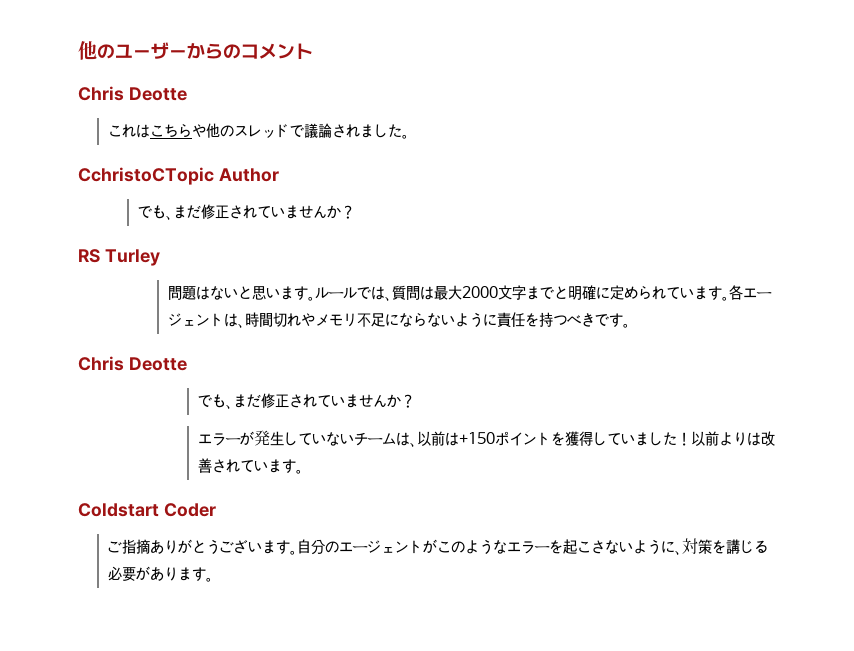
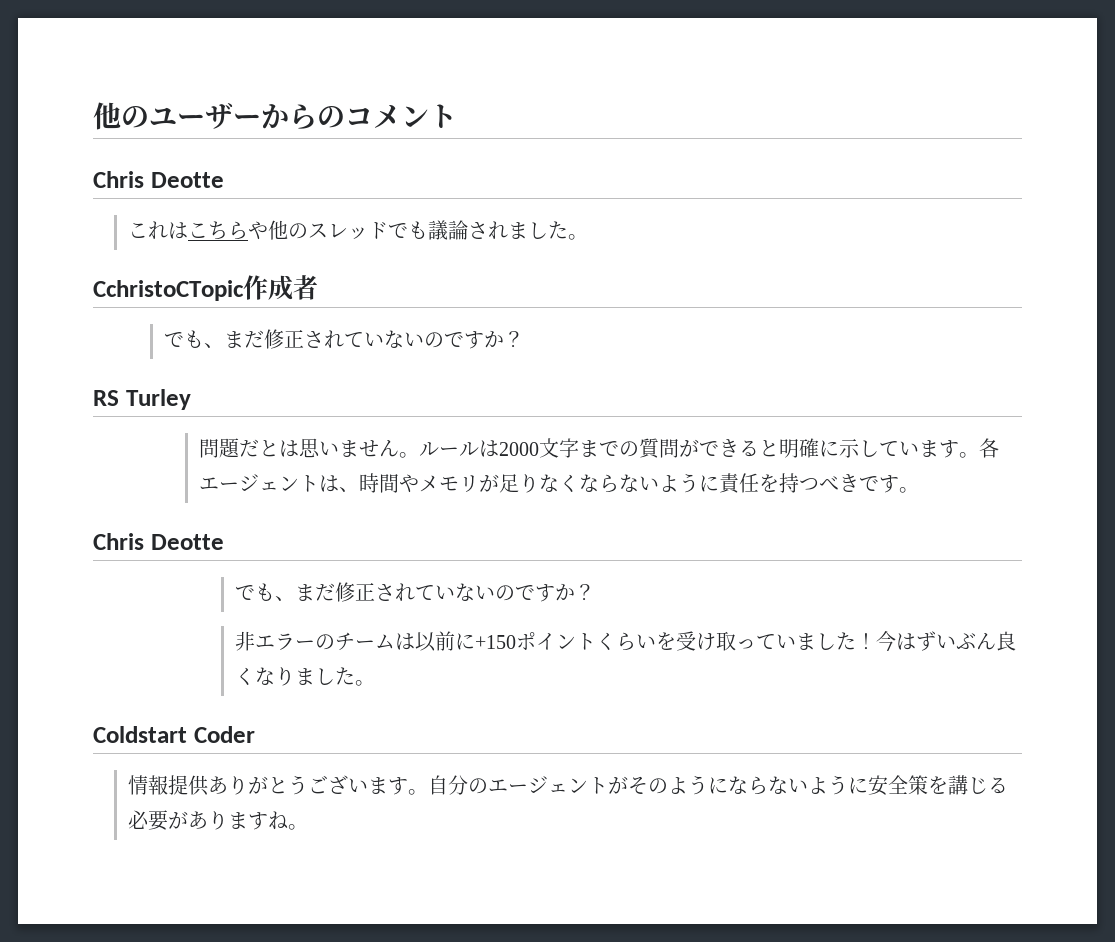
(305, 131) none -> [408,221,429,239] も
[218,168,279,182] [138,204,328,220] Author // でも、まだ修正されていません -> [243,275,318,300] [163,329,484,349] 作成者 // でも、まだ修正されていないのです
[196,285,667,301] はないと思います。ルールでは、質問は最大2000文字までと明確に定められ -> [239,438,880,459] だとは思いません。ルールは2000文字までの質問ができると明確に示し
[273,312,302,327] 切れ -> (400, 483) none
[357,313,400,327] 不足に -> [479,474,580,493] が足りなく
[345,394,416,408] [198,430,776,447] [198,458,297,473] ませんか？ // エラーが発生していないチームは、以前は+150ポイントを獲得していました！以前よりは改善されています -> [454,583,595,602] [234,631,1016,652] [234,667,355,686] ないのですか？ // 非エラーのチームは以前に+150ポイントくらいを受け取っていました！今はずいぶん良くなりました
[108,539,151,554] ご指摘 -> [128,775,210,796] 情報提供
[437,538,699,555] このようなエラーを起こさないように、対 -> [628,775,909,796] そのようにならないように安全
(207, 574) none -> [268,811,289,830] ね

